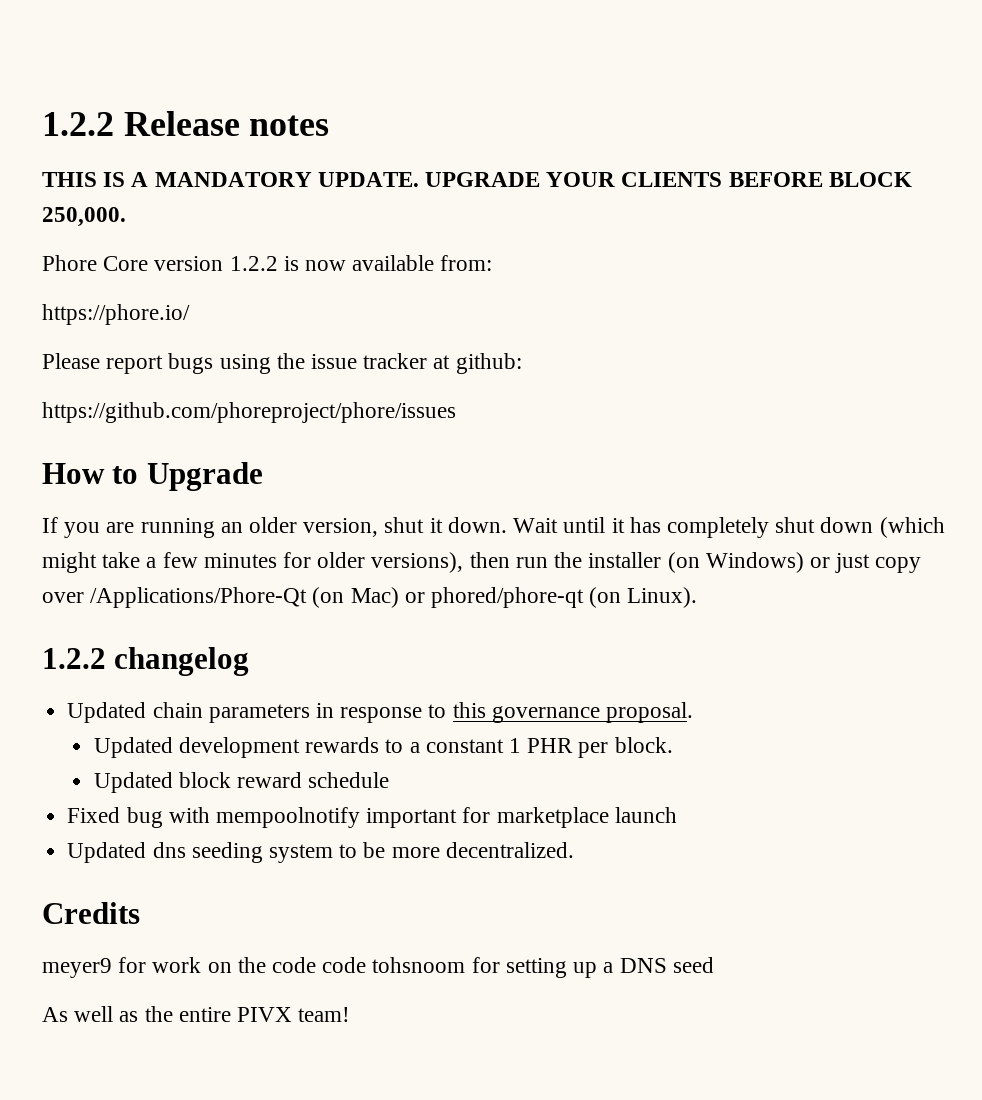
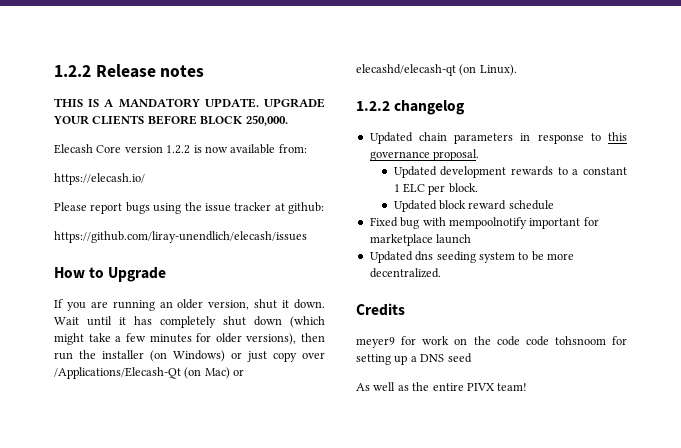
[42,255,97,271] Phore -> [54,144,93,154] Elecash
[42,304,190,325] https://phore.io/ -> [54,173,145,185] https://elecash.io/
[42,402,456,423] https://github.com/phoreproject/phore/issues -> [54,231,307,243] https://github.com/liray-unendlich/elecash/issues
[90,587,308,608] /Applications/Phore-Qt -> [54,367,181,379] /Applications/Elecash-Qt
[431,587,585,608] phored/phore-qt -> [356,64,456,76] elecashd/elecash-qt
[527,738,574,753] PHR -> [403,183,426,193] ELC

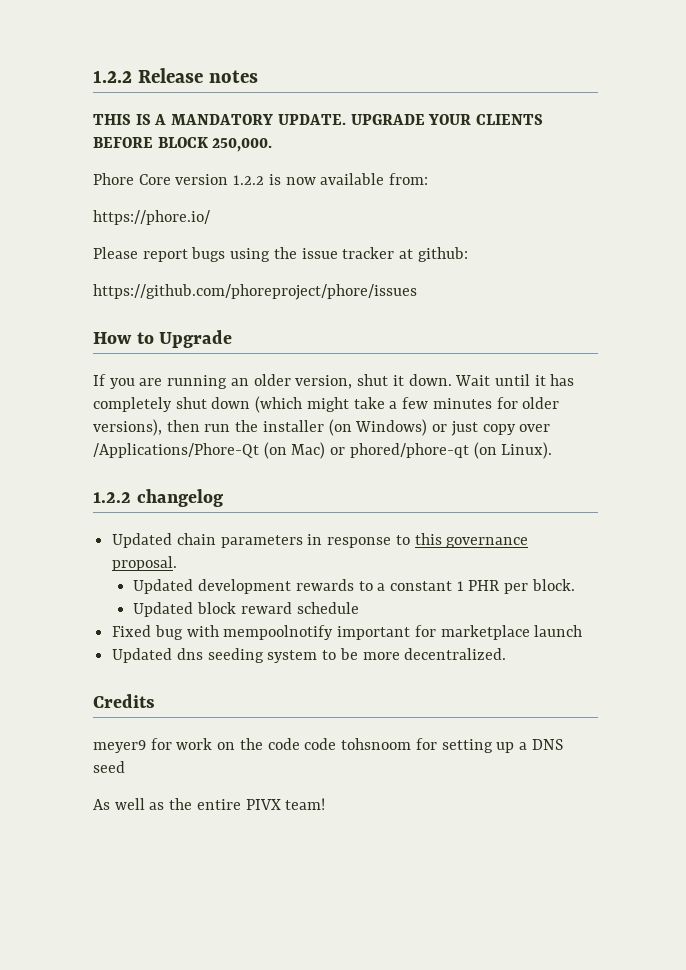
[54,144,93,154] Elecash -> [93,173,134,185] Phore
[54,173,145,185] https://elecash.io/ -> [93,210,210,225] https://phore.io/
[54,231,307,243] https://github.com/liray-unendlich/elecash/issues -> [93,284,417,300] https://github.com/phoreproject/phore/issues
[54,367,181,379] /Applications/Elecash-Qt -> [93,443,259,458] /Applications/Phore-Qt
[356,64,456,76] elecashd/elecash-qt -> [349,443,469,458] phored/phore-qt
[403,183,426,193] ELC -> [468,580,500,591] PHR

